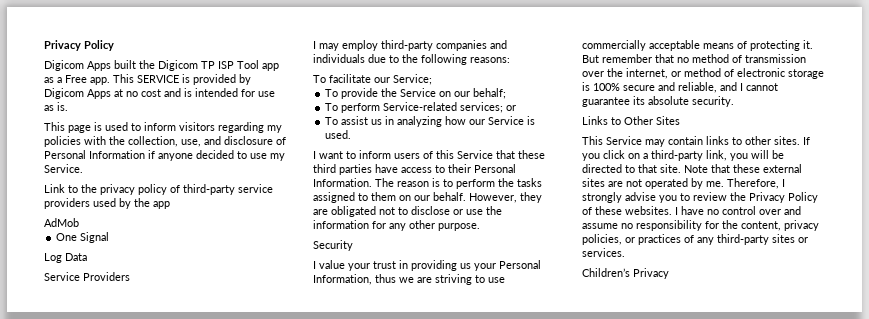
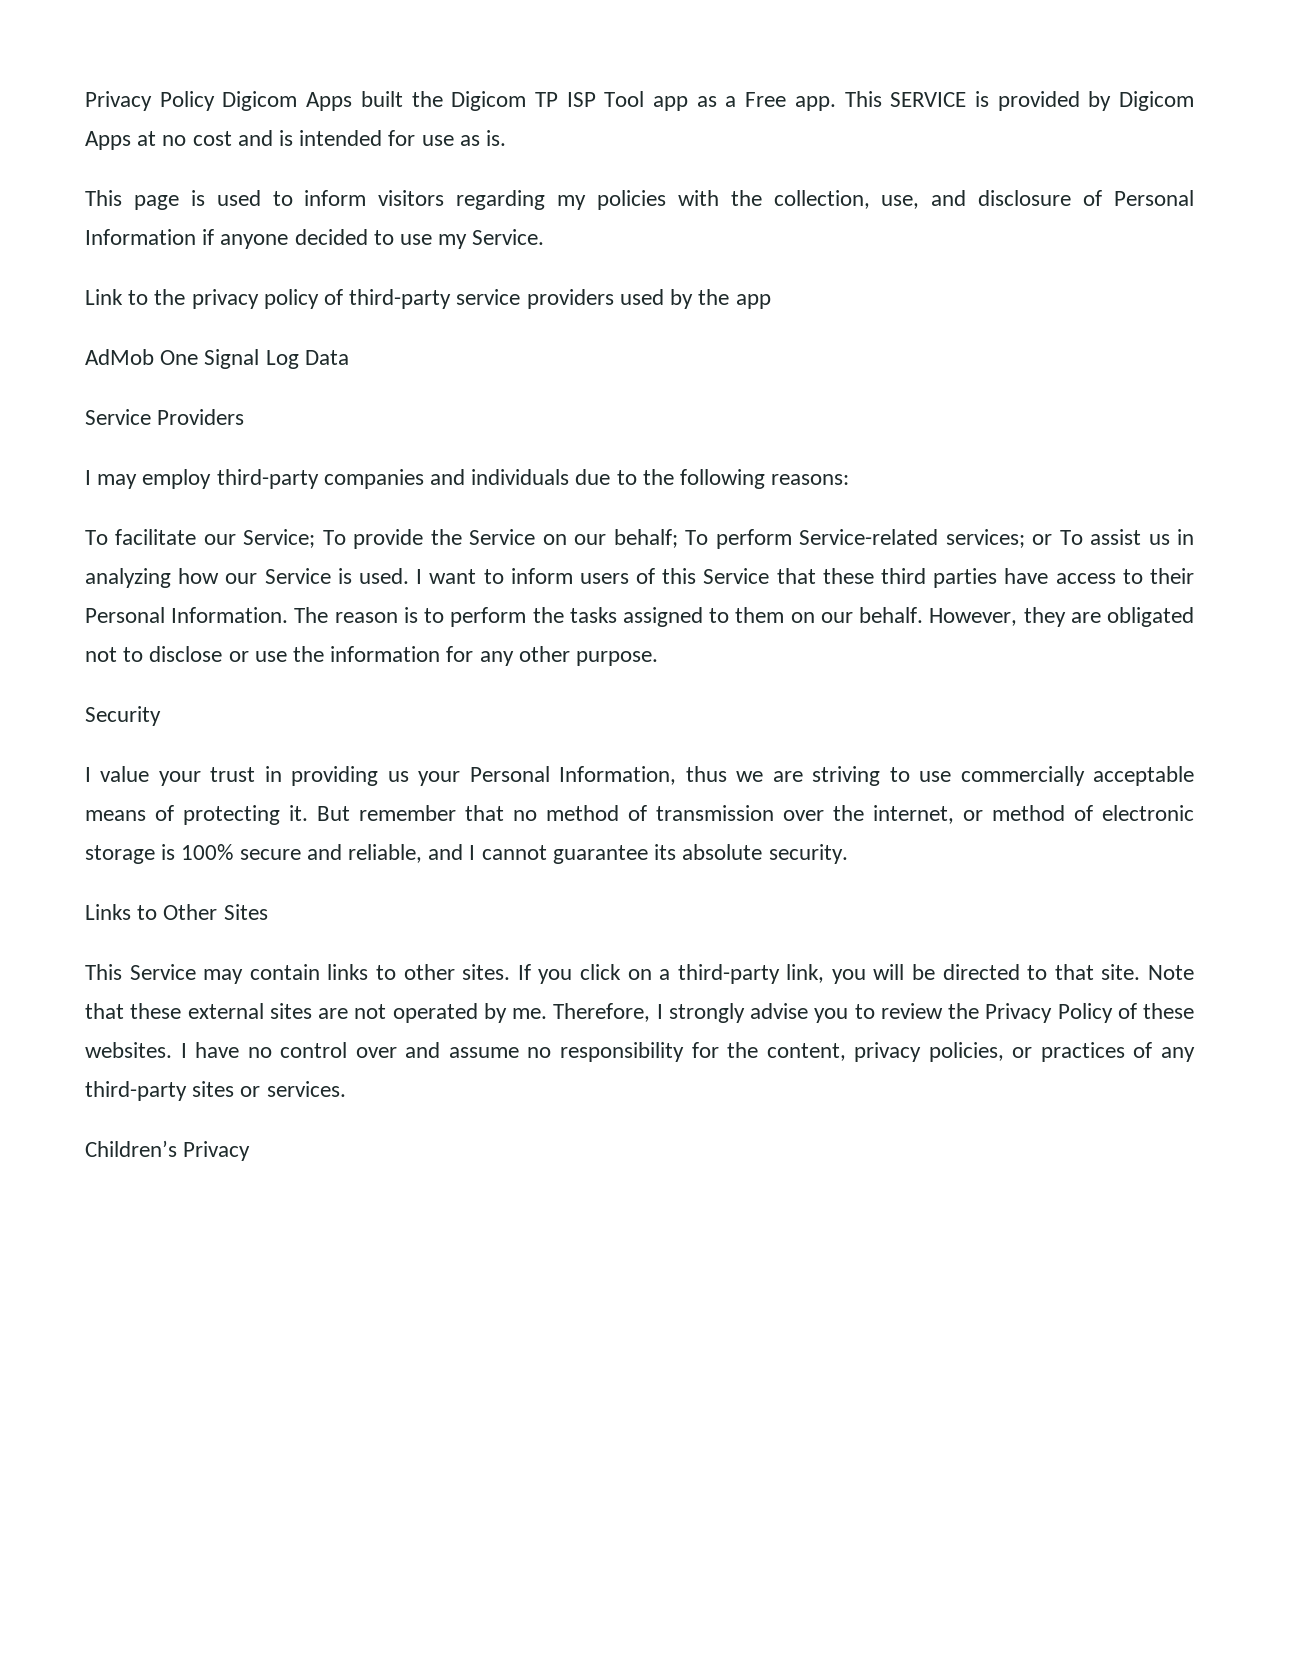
[44,40,114,51] Privacy Policy // -> [85,91,215,111] Privacy Policy
(79, 222) // -> (154, 357) none
(110, 237) // -> (260, 359) none
(432, 79) // -> (316, 538) none
(507, 93) // -> (678, 538) none
(517, 108) // -> (1053, 539) none
(352, 134) // -> (409, 576) none

